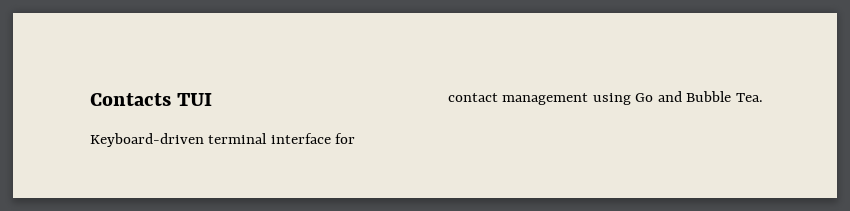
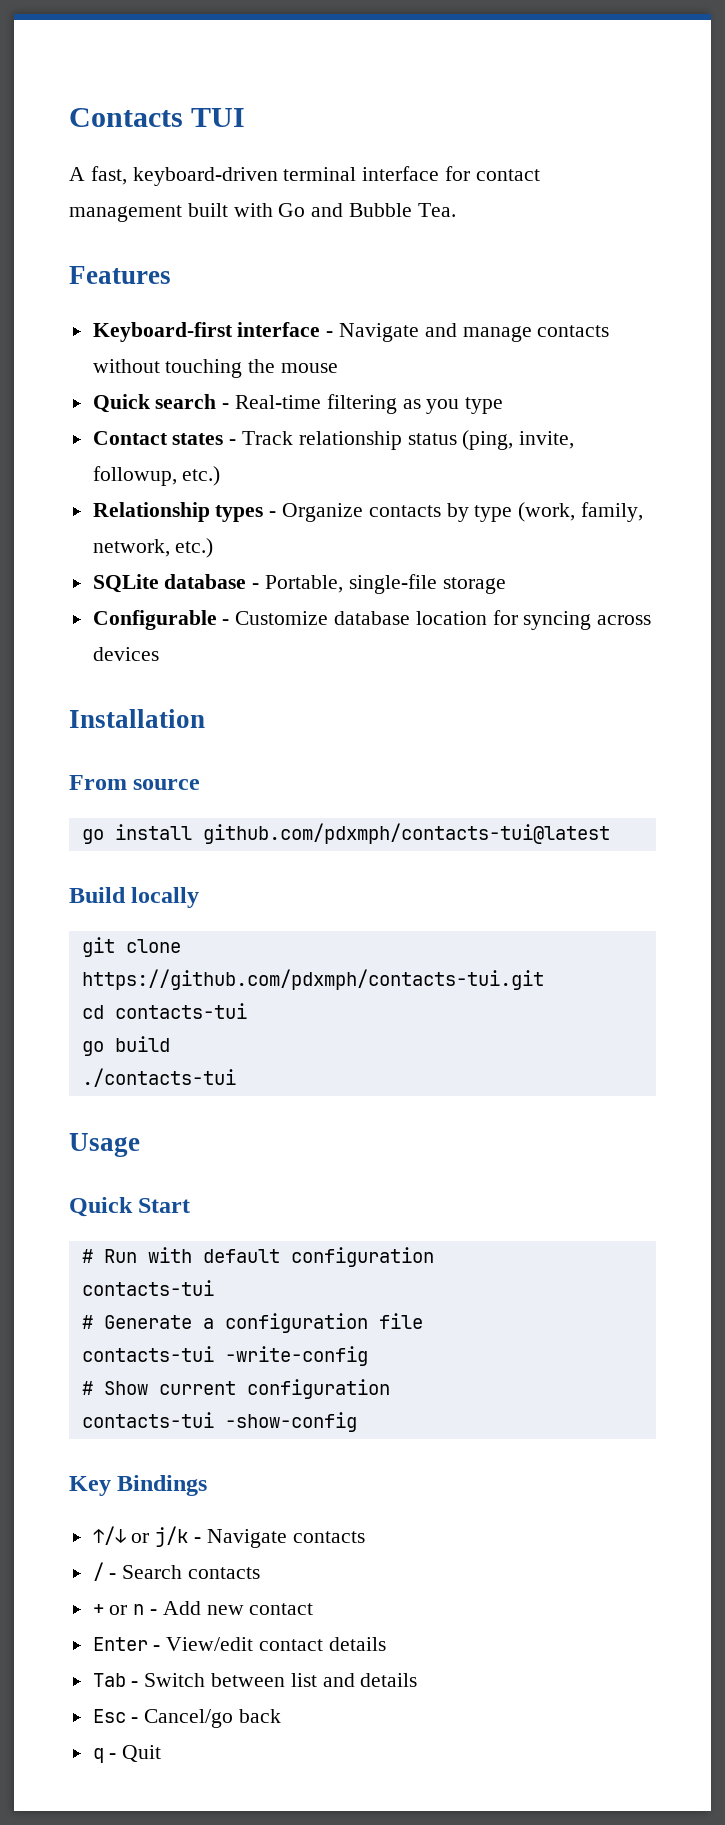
[90,133,204,147] Keyboard-driven -> [69,166,278,186] A fast, keyboard-driven
[592,93,631,105] using -> [187,203,273,217] built with
(763, 97) none -> [69,266,171,284] [92,322,610,342] [92,359,339,378] [92,394,504,414] [92,430,575,450] [92,466,221,486] [92,502,644,522] [92,538,214,558] [92,574,506,594] [92,610,652,630] [92,647,159,661] [69,709,205,728] [69,775,201,790] [81,823,610,844] [69,887,200,908] [81,937,181,957] [81,969,544,990] [81,1003,247,1019] [81,1036,170,1056] [81,1068,236,1087] [69,1133,140,1157] [69,1197,191,1217] [81,1247,434,1267] [81,1280,214,1296] [81,1313,423,1333] [81,1346,368,1366] [81,1379,390,1399] [81,1412,357,1432] [69,1475,208,1496] [92,1526,365,1548] [92,1562,261,1581] [92,1601,314,1615] [92,1637,386,1651] [92,1673,418,1687] [92,1709,282,1728] [92,1745,162,1763] // Features // Keyboard-first interface - Navigate and manage contacts without touching the mouse // Quick search - Real-time filtering as you type // Contact states - Track relationship status (ping, invite, followup, etc.) // Relationship types - Organize contacts by type (work, family, network, etc.) // SQLite database - Portable, single-file storage // Configurable - Customize database location for syncing across devices // Installation // From source // go install github.com/pdxmph/contacts-tui@latest // Build locally // git clone https://github.com/pdxmph/contacts-tui.git // cd contacts-tui // go build // ./contacts-tui // Usage // Quick Start // # Run with default configuration // contacts-tui // # Generate a configuration file // contacts-tui -write-config // # Show current configuration // contacts-tui -show-config // Key Bindings // ↑/↓ or j/k - Navigate contacts // / - Search contacts // + or n - Add new contact // Enter - View/edit contact details // Tab - Switch between list and details // Esc - Cancel/go back // q - Quit

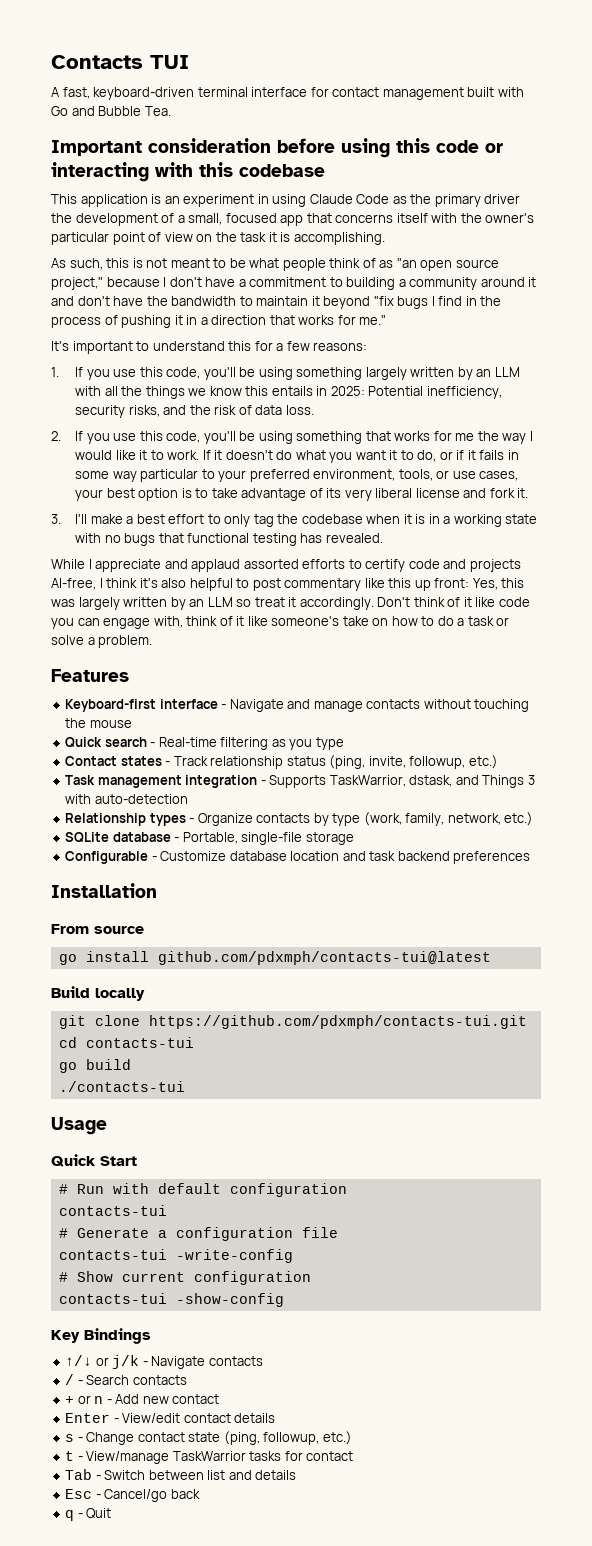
(456, 210) none -> [51,138,503,158] [51,162,325,182] [51,194,521,207] [51,213,535,226] [51,232,385,245] [51,258,499,271] [51,277,537,290] [51,296,502,309] [51,315,387,328] [51,341,368,354] [51,367,520,380] [75,386,502,399] [75,405,314,418] [51,431,533,444] [75,450,519,463] [75,469,519,482] [75,488,529,501] [51,514,538,527] [75,533,383,546] [51,559,521,572] [51,578,525,591] [51,597,530,610] [51,616,510,629] [51,635,153,648] // Important consideration before using this code or interacting with this codebase // This application is an experiment in using Claude Code as the primary driver the development of a small, focused app that concerns itself with the owner's particular point of view on the task it is accomplishing. // As such, this is not meant to be what people think of as "an open source project," because I don't have a commitment to building a community around it and don't have the bandwidth to maintain it beyond "fix bugs I find in the process of pushing it in a direction that works for me." // It's important to understand this for a few reasons: // 1. If you use this code, you'll be using something largely written by an LLM with all the things we know this entails in 2025: Potential inefficiency, security risks, and the risk of data loss. // 2. If you use this code, you'll be using something that works for me the way I would like it to work. If it doesn't do what you want it to do, or if it fails in some way particular to your preferred environment, tools, or use cases, your best option is to take advantage of its very liberal license and fork it. // 3. I'll make a best effort to only tag the codebase when it is in a working state with no bugs that functional testing has revealed. // While I appreciate and applaud assorted efforts to certify code and projects AI-free, I think it's also helpful to post commentary like this up front: Yes, this was largely written by an LLM so treat it accordingly. Don't think of it like code you can engage with, think of it like someone's take on how to do a task or solve a problem.
(221, 476) none -> [65,775,535,788] [65,794,188,804] // Task management integration - Supports TaskWarrior, dstask, and Things 3 with auto-detection
[492,610,652,630] [92,647,159,661] for syncing across devices -> [342,851,531,864] and task backend preferences
(386, 1644) none -> [65,1431,352,1445] [65,1451,354,1464] // s - Change contact state (ping, followup, etc.) // t - View/manage TaskWarrior tasks for contact

